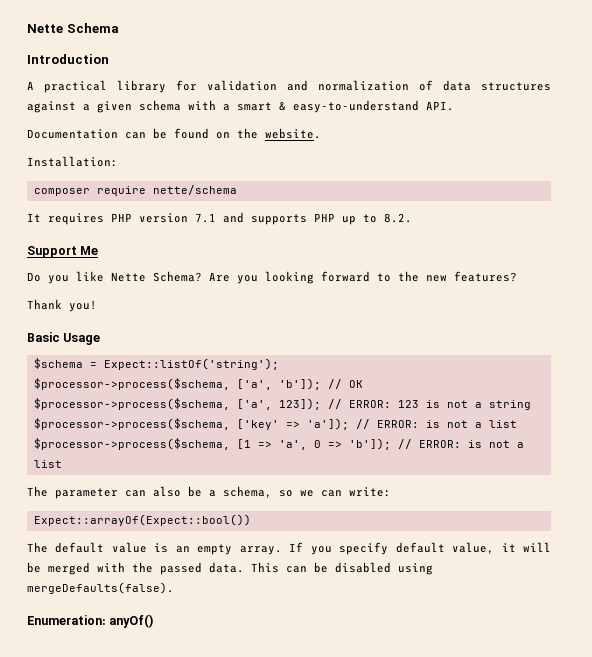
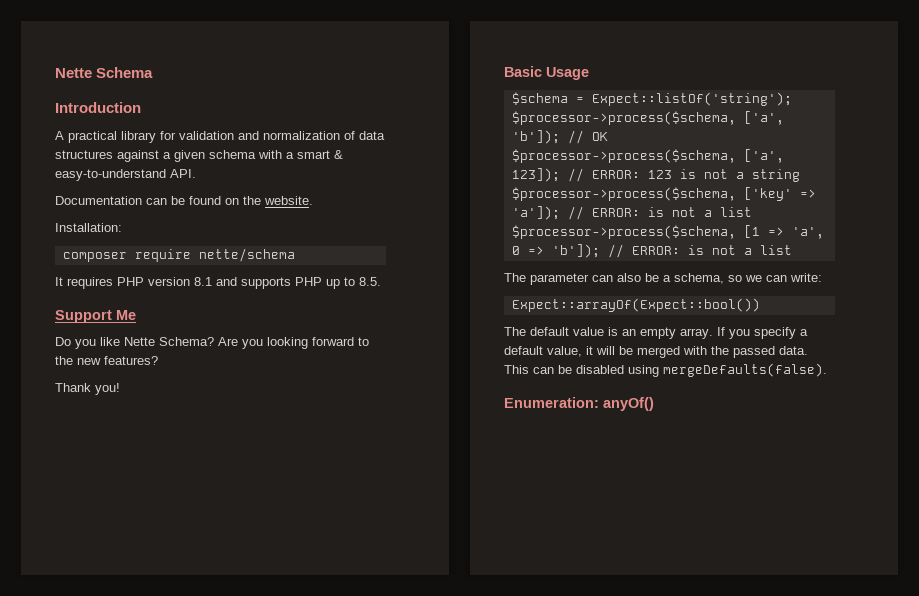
[195,213,216,223] 7.1 -> [194,277,212,286] 8.1
[384,213,412,223] 8.2. -> [359,277,381,286] 8.5.
(389, 548) none -> [800,329,808,336] a

